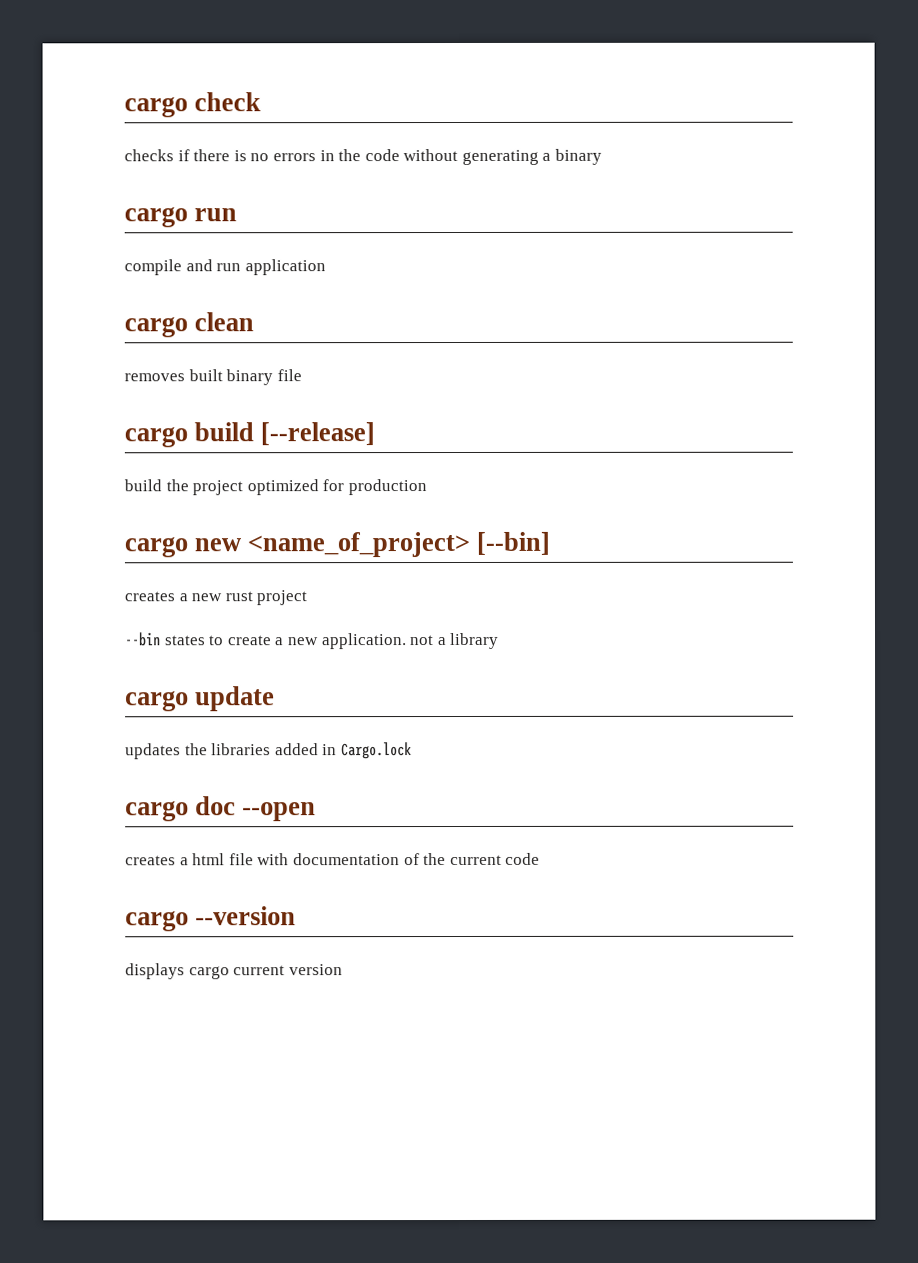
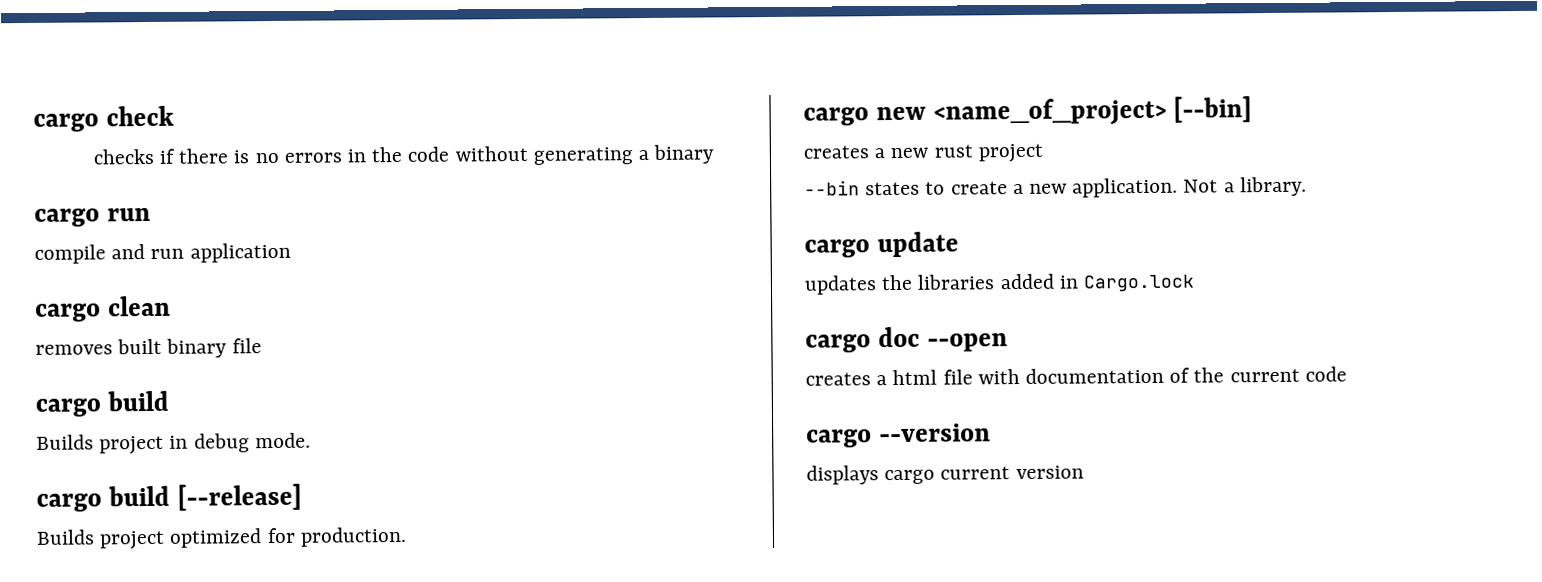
(255, 432) none -> [36,432,311,455] [36,485,170,512] // Builds project in debug mode. // cargo build
[124,479,189,492] build the -> [36,529,95,545] Builds
[347,479,427,496] production -> [299,526,407,547] production.
[410,632,500,650] not a library -> [1183,176,1307,197] Not a library.

